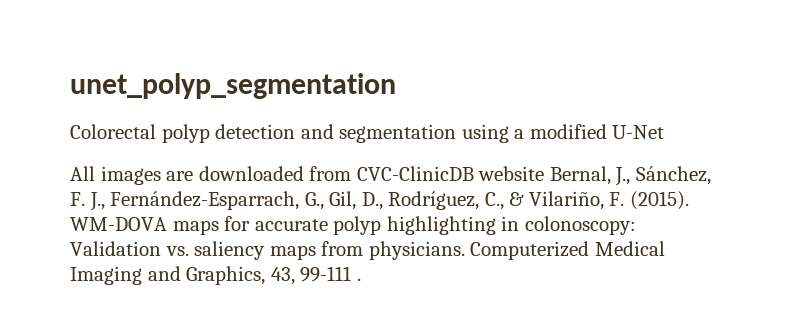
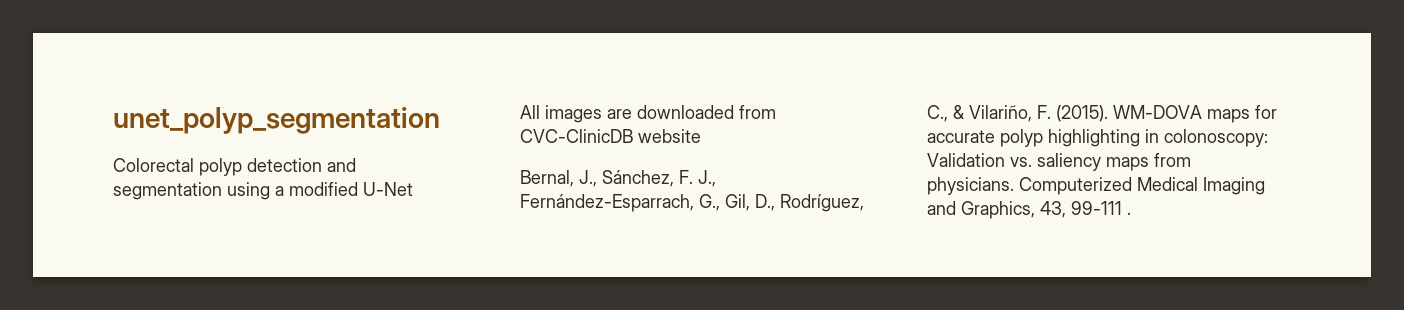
(545, 173) none -> (701, 136) //

